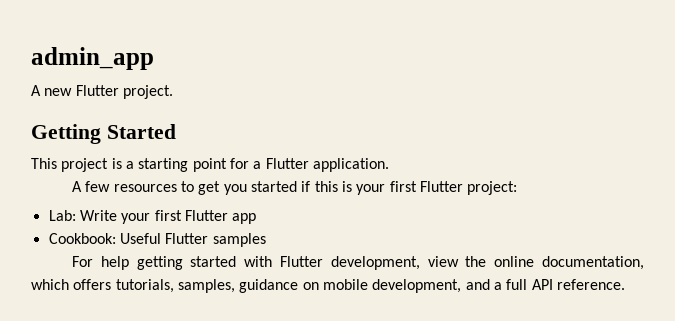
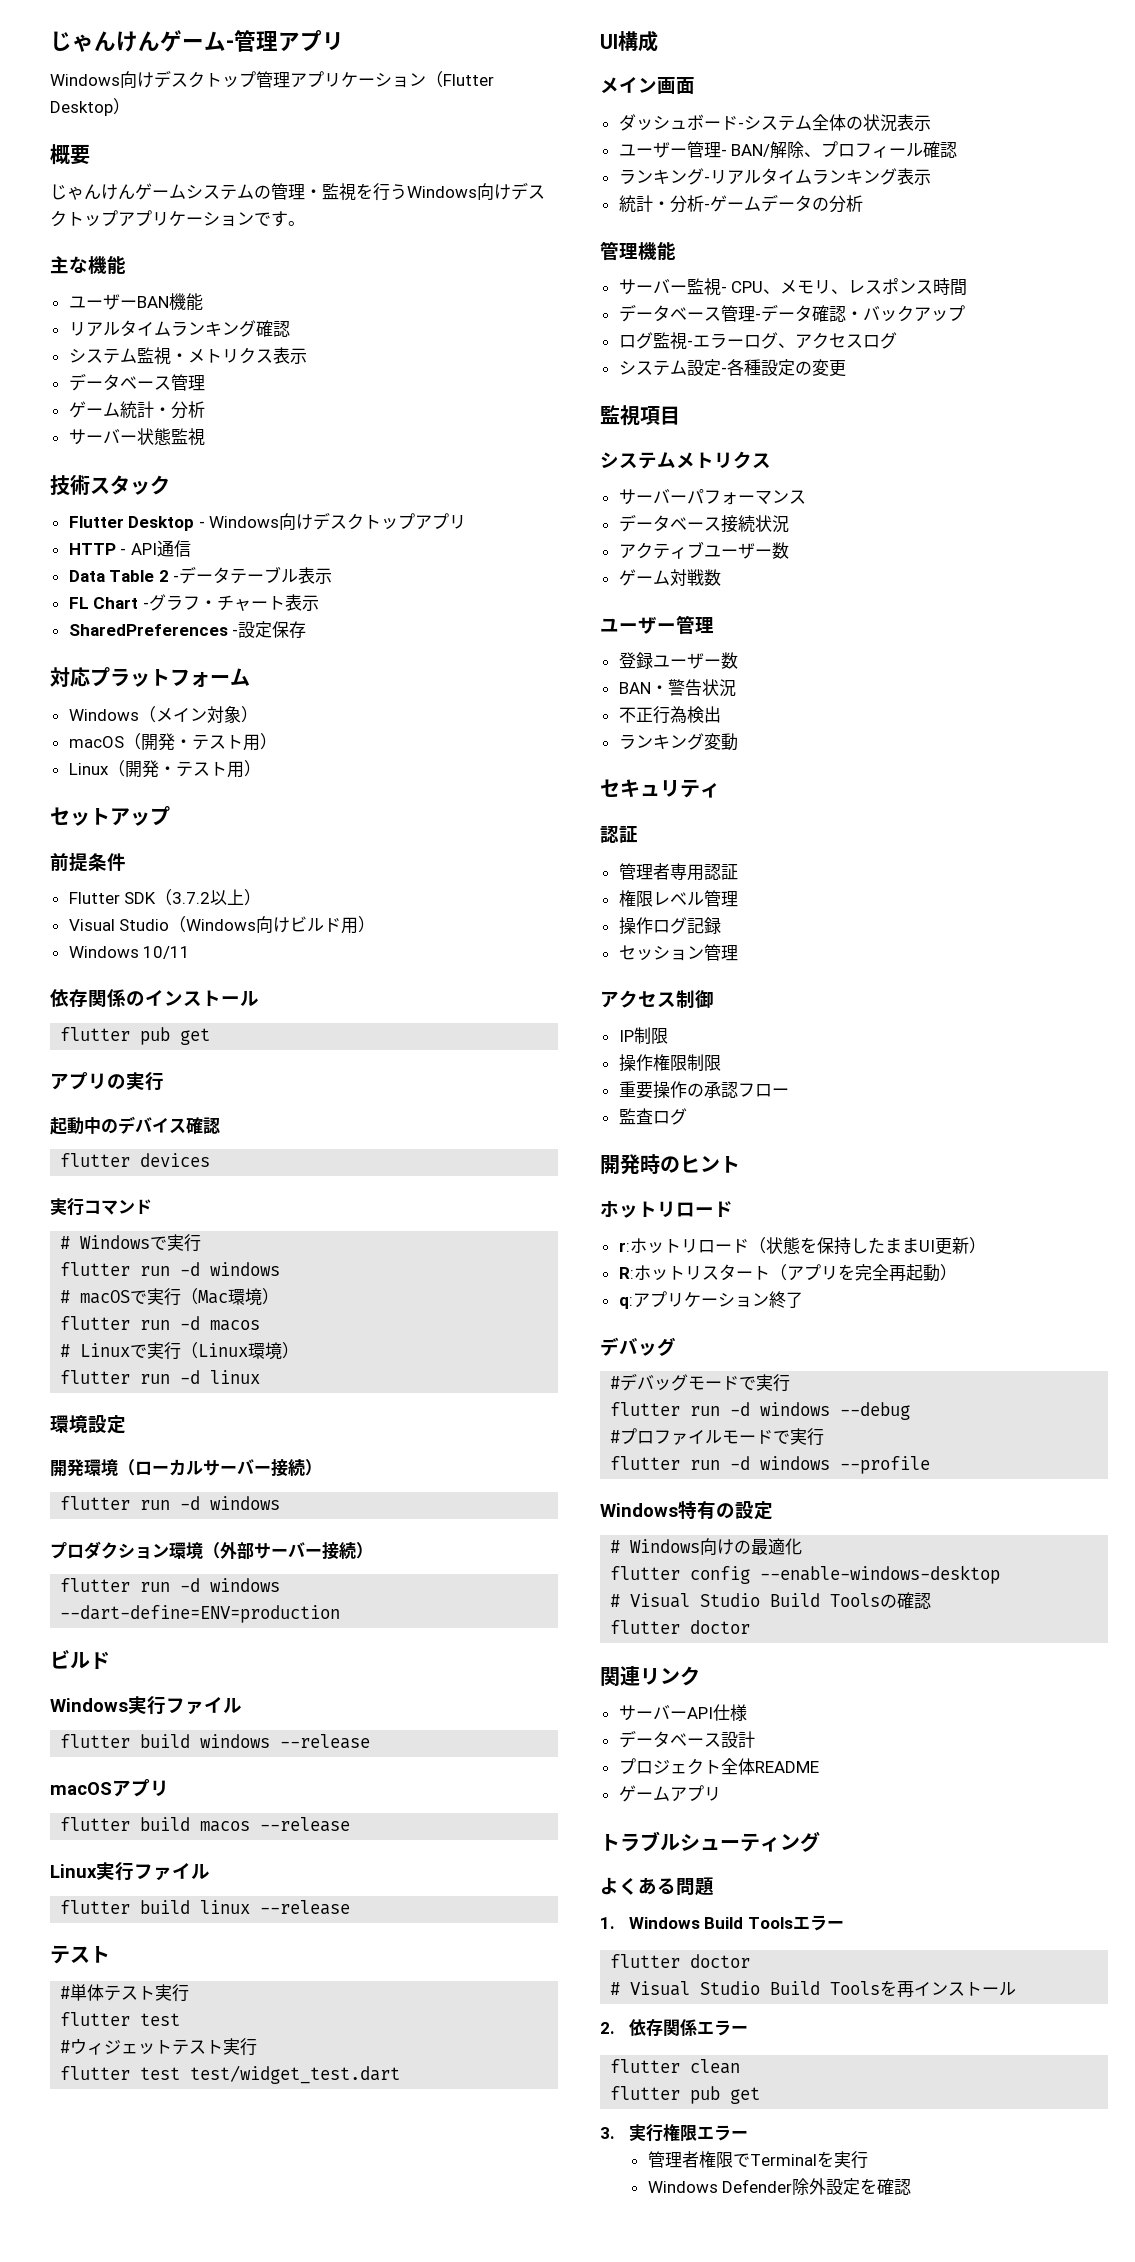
[31,47,154,70] [31,85,173,99] [31,124,176,144] [31,158,389,172] [72,181,518,195] [48,210,257,224] [48,233,266,247] [72,256,644,270] [31,279,625,293] admin_app // A new Flutter project. // Getting Started // This project is a starting point for a Flutter application. // A few resources to get you started if this is your first Flutter project: // Lab: Write your first Flutter app // Cookbook: Useful Flutter samples // For help getting started with Flutter development, view the online documentation, which offers tutorials, samples, guidance on mobile development, and a full API reference. -> [50,30,344,52] [50,70,494,88] [50,98,130,116] [50,144,90,165] [50,182,545,201] [50,210,305,227] [50,256,126,274] [68,293,203,311] [68,320,290,337] [68,347,307,365] [68,373,205,391] [68,401,205,419] [68,428,205,446] [50,474,170,496] [68,512,467,531] [68,540,191,557] [68,566,333,584] [68,594,319,611] [68,621,307,638] [50,667,250,687] [68,706,258,723] [68,733,277,751] [68,760,261,778] [50,806,170,826] [50,852,126,872] [68,889,262,906] [68,916,376,934] [68,946,191,959] [50,989,259,1007] [60,1027,211,1045] [50,1072,164,1091] [50,1116,220,1135] [60,1153,211,1167] [50,1198,152,1216] [60,1234,202,1252] [60,1262,281,1276] [60,1288,280,1306] [60,1316,261,1331] [60,1342,300,1360] [60,1370,261,1384] [50,1415,126,1434] [50,1459,322,1477] [60,1496,281,1510] [50,1541,373,1560] [60,1578,281,1592] [60,1605,341,1623] [50,1650,110,1669] [50,1696,242,1715] [60,1734,371,1749] [50,1779,169,1797] [60,1817,351,1832] [50,1862,210,1881] [60,1900,351,1915] [50,1945,110,1964] [60,1984,190,2002] [60,2012,181,2026] [60,2038,258,2056] [60,2065,401,2084] [600,30,658,52] [600,77,695,94] [618,114,931,132] [618,141,958,159] [618,168,931,185] [618,194,863,213] [600,241,676,261] [618,278,968,296] [618,304,965,322] [618,332,897,350] [618,359,846,377] [600,405,680,426] [600,451,771,469] [618,489,806,505] [618,514,789,533] [618,541,789,559] [618,569,721,586] [600,615,714,635] [618,652,738,669] [618,679,736,697] [618,706,721,724] [618,733,738,751] [600,779,720,798] [600,826,638,843] [618,863,738,881] [618,890,738,907] [618,917,721,935] [618,944,738,961] [600,990,714,1008] [618,1027,668,1044] [618,1054,721,1072] [618,1081,789,1099] [618,1108,687,1125] [600,1154,740,1175] [600,1200,733,1218] [618,1237,986,1255] [618,1264,957,1282] [618,1291,803,1309] [600,1337,676,1356] [610,1373,791,1392] [610,1402,911,1420] [610,1428,825,1446] [610,1456,931,1474] [600,1501,773,1520] [610,1538,803,1555] [610,1565,1001,1584] [610,1592,932,1609] [610,1620,751,1634] [600,1665,700,1686] [618,1704,747,1721] [618,1730,755,1748] [618,1758,819,1775] [618,1785,721,1802] [600,1831,820,1852] [600,1877,714,1896] [600,1915,845,1931] [610,1954,751,1968] [610,1980,1017,1998] [600,2018,748,2036] [610,2059,741,2074] [610,2086,761,2104] [600,2124,748,2142] [647,2151,868,2169] [647,2178,912,2195] じゃんけんゲーム-管理アプリ // Windows向けデスクトップ管理アプリケーション（Flutter Desktop） // 概要 // じゃんけんゲームシステムの管理・監視を行うWindows向けデスクトップアプリケーションです。 // 主な機能 // ユーザーBAN機能 // リアルタイムランキング確認 // システム監視・メトリクス表示 // データベース管理 // ゲーム統計・分析 // サーバー状態監視 // 技術スタック // Flutter Desktop - Windows向けデスクトップアプリ // HTTP - API通信 // Data Table 2 -データテーブル表示 // FL Chart -グラフ・チャート表示 // SharedPreferences -設定保存 // 対応プラットフォーム // Windows（メイン対象） // macOS（開発・テスト用） // Linux（開発・テスト用） // セットアップ // 前提条件 // Flutter SDK（3.7.2以上） // Visual Studio（Windows向けビルド用） // Windows 10/11 // 依存関係のインストール // flutter pub get // アプリの実行 // 起動中のデバイス確認 // flutter devices // 実行コマンド // # Windowsで実行 // flutter run -d windows // # macOSで実行（Mac環境） // flutter run -d macos // # Linuxで実行（Linux環境） // flutter run -d linux // 環境設定 // 開発環境（ローカルサーバー接続） // flutter run -d windows // プロダクション環境（外部サーバー接続） // flutter run -d windows --dart-define=ENV=production // ビルド // Windows実行ファイル // flutter build windows --release // macOSアプリ // flutter build macos --release // Linux実行ファイル // flutter build linux --release // テスト // #単体テスト実行 // flutter test // #ウィジェットテスト実行 // flutter test test/widget_test.dart // UI構成 // メイン画面 // ダッシュボード-システム全体の状況表示 // ユーザー管理- BAN/解除、プロフィール確認 // ランキング-リアルタイムランキング表示 // 統計・分析-ゲームデータの分析 // 管理機能 // サーバー監視- CPU、メモリ、レスポンス時間 // データベース管理-データ確認・バックアップ // ログ監視-エラーログ、アクセスログ // システム設定-各種設定の変更 // 監視項目 // システムメトリクス // サーバーパフォーマンス // データベース接続状況 // アクティブユーザー数 // ゲーム対戦数 // ユーザー管理 // 登録ユーザー数 // BAN・警告状況 // 不正行為検出 // ランキング変動 // セキュリティ // 認証 // 管理者専用認証 // 権限レベル管理 // 操作ログ記録 // セッション管理 // アクセス制御 // IP制限 // 操作権限制限 // 重要操作の承認フロー // 監査ログ // 開発時のヒント // ホットリロード // r:ホットリロード（状態を保持したままUI更新） // R:ホットリスタート（アプリを完全再起動） // q:アプリケーション終了 // デバッグ // #デバッグモードで実行 // flutter run -d windows --debug // #プロファイルモードで実行 // flutter run -d windows --profile // Windows特有の設定 // # Windows向けの最適化 // flutter config --enable-windows-desktop // # Visual Studio Build Toolsの確認 // flutter doctor // 関連リンク // サーバーAPI仕様 // データベース設計 // プロジェクト全体README // ゲームアプリ // トラブルシューティング // よくある問題 // 1. Windows Build Toolsエラー // flutter doctor // # Visual Studio Build Toolsを再インストール // 2.依存関係エラー // flutter clean // flutter pub get // 3.実行権限エラー // 管理者権限でTerminalを実行 // Windows Defender除外設定を確認

